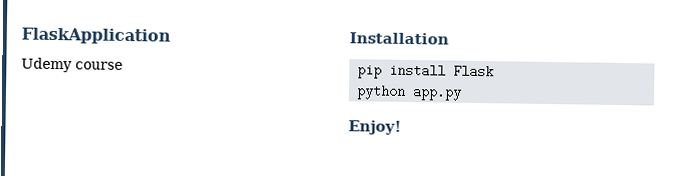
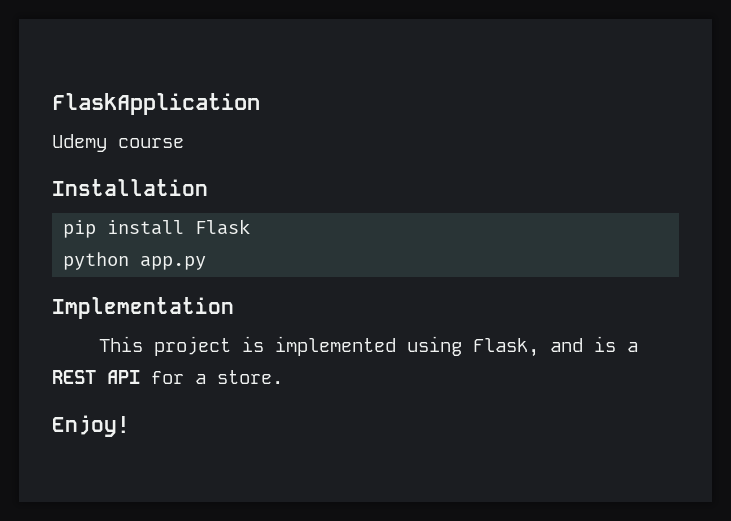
(463, 93) none -> [52,297,234,319] [98,336,638,357] [52,370,283,384] // Implementation // This project is implemented using Flask, and is a REST API for a store.

